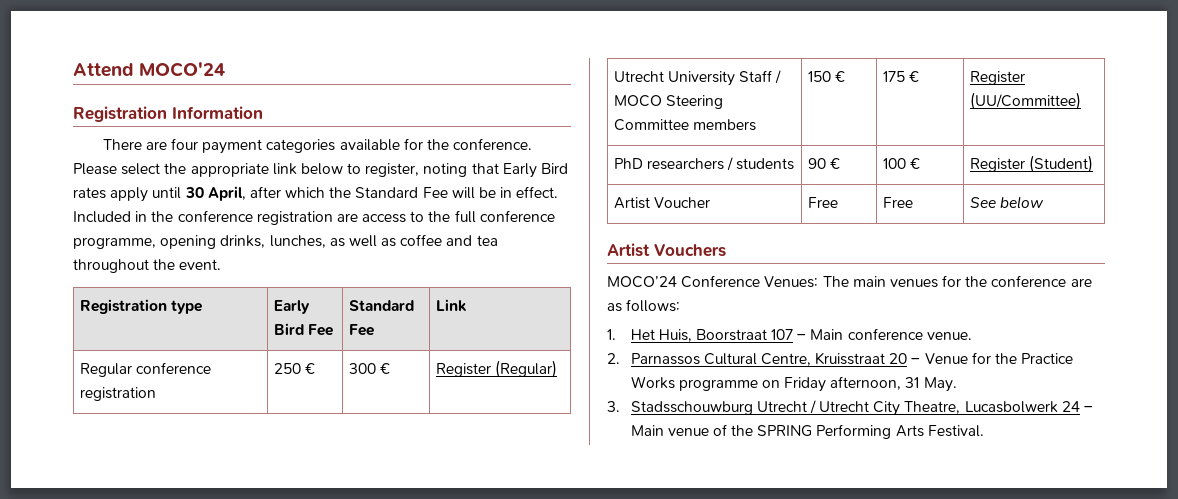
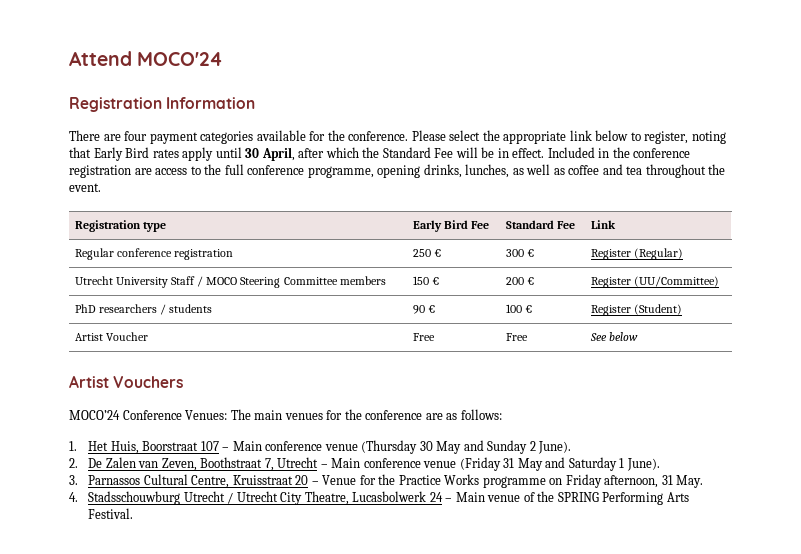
[882,71,905,82] 175 -> [505,277,524,285] 200
[926,332,972,340] [607,353,620,364] venue. // 2. -> [324,440,572,454] [69,457,660,471] [69,475,78,485] venue (Thursday 30 May and Sunday 2 June). // 2. De Zalen van Zeven, Boothstraat 7, Utrecht – Main conference venue (Friday 31 May and Saturday 1 June). // 3.
[607,401,620,412] 3. -> [69,492,78,502] 4.

